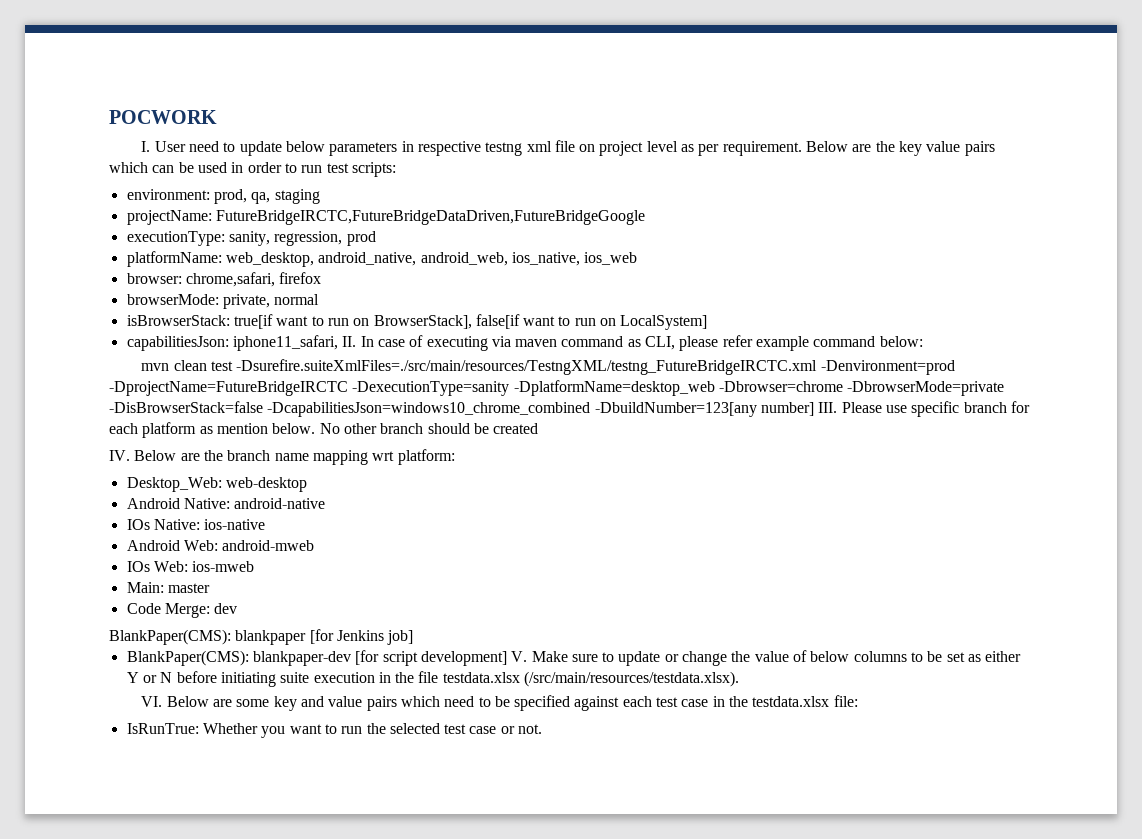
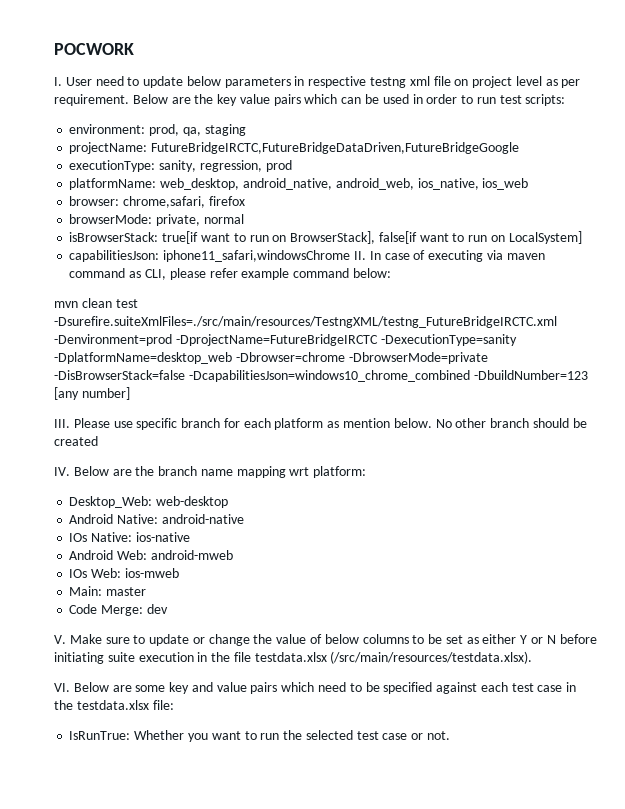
[232,335,338,351] iphone11_safari, -> [163,250,351,262] iphone11_safari,windowsChrome
[594,402,757,417] -DbuildNumber=123[any -> [473,370,588,380] [54,387,79,400] -DbuildNumber=123 [any
(814, 409) none -> (130, 393) //
[109,629,414,645] [126,650,507,666] BlankPaper(CMS): blankpaper [for Jenkins job] // BlankPaper(CMS): blankpaper-dev [for script development] -> (168, 609) none

